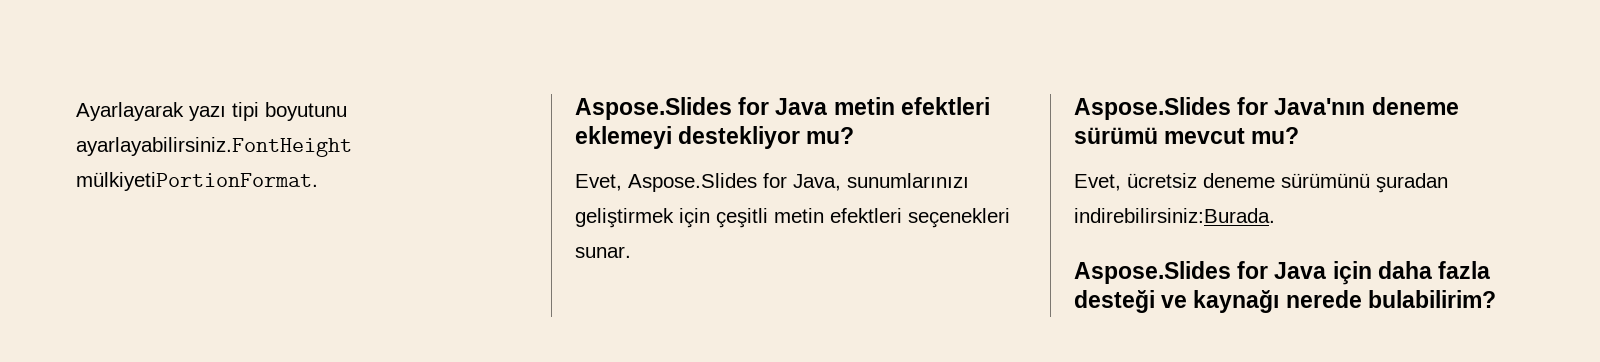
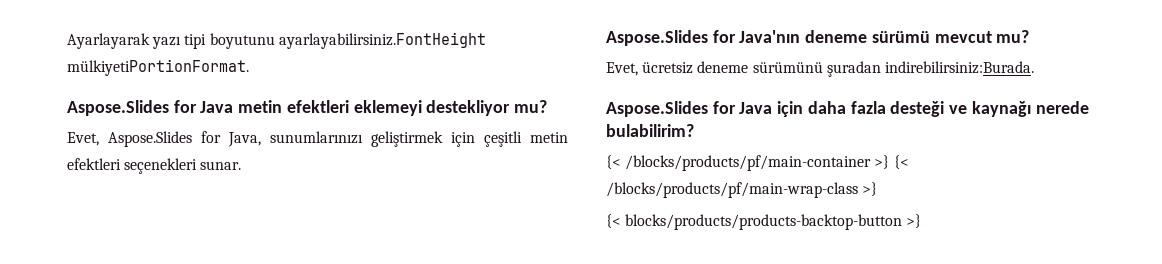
(1496, 299) none -> [606,155,909,171] [606,182,878,198] [606,214,922,230] // {< /blocks/products/pf/main-container >} {< /blocks/products/pf/main-wrap-class >} // {< blocks/products/products-backtop-button >}

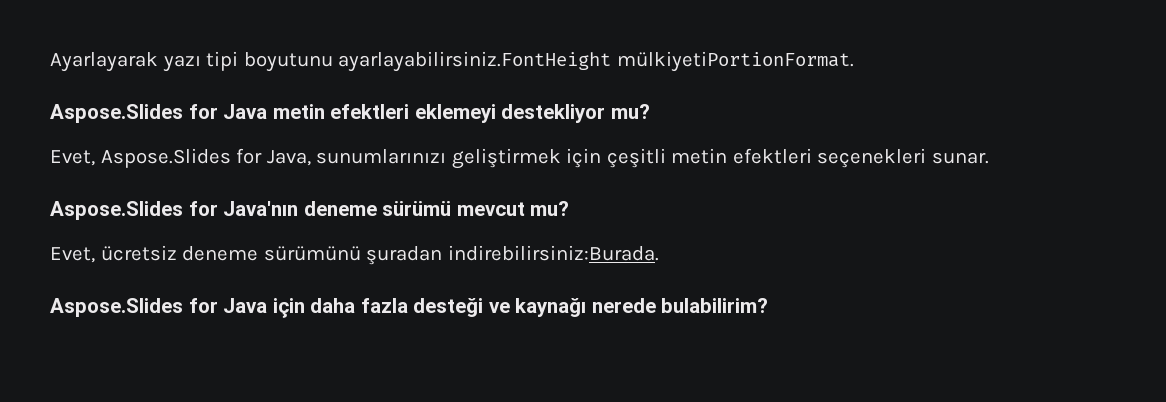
[606,155,909,171] [606,182,878,198] [606,214,922,230] // {< /blocks/products/pf/main-container >} {< /blocks/products/pf/main-wrap-class >} // {< blocks/products/products-backtop-button >} -> (769, 305) none

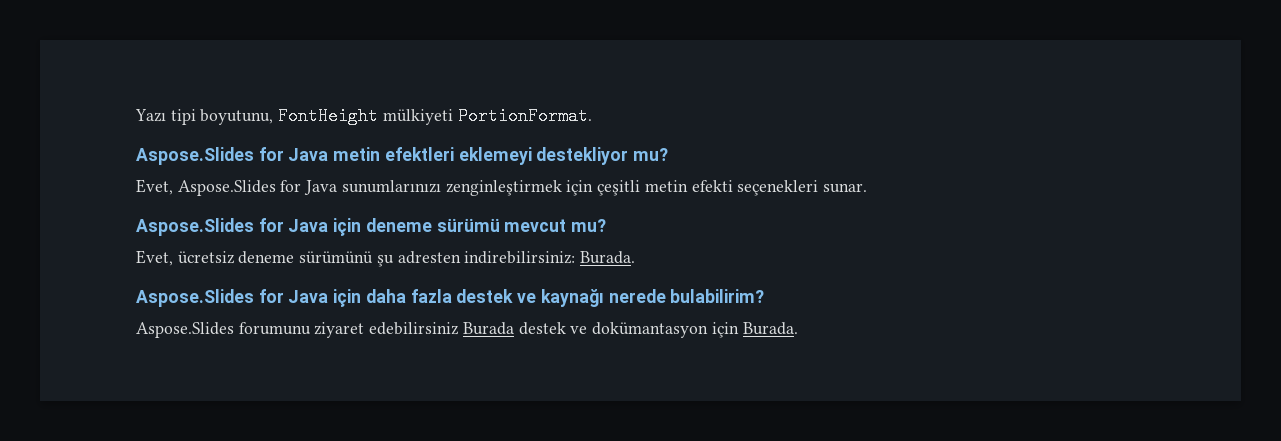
[50,51,854,72] Ayarlayarak yazı tipi boyutunu ayarlayabilirsiniz.FontHeight mülkiyetiPortionFormat. -> [135,107,592,125] Yazı tipi boyutunu, FontHeight mülkiyeti PortionFormat.
[266,148,561,169] Java, sunumlarınızı geliştirmek -> [304,180,562,196] Java sunumlarınızı zenginleştirmek
[732,148,812,164] efektleri -> [691,180,733,192] efekti
[223,201,299,216] Java'nın -> [288,218,362,236] Java için
[366,245,659,265] şuradan indirebilirsiniz:Burada. -> [376,251,636,267] şu adresten indirebilirsiniz: Burada.
[413,298,484,317] desteği -> [456,289,514,303] destek
(769, 305) none -> [136,322,798,338] // Aspose.Slides forumunu ziyaret edebilirsiniz Burada destek ve dokümantasyon için Burada.

